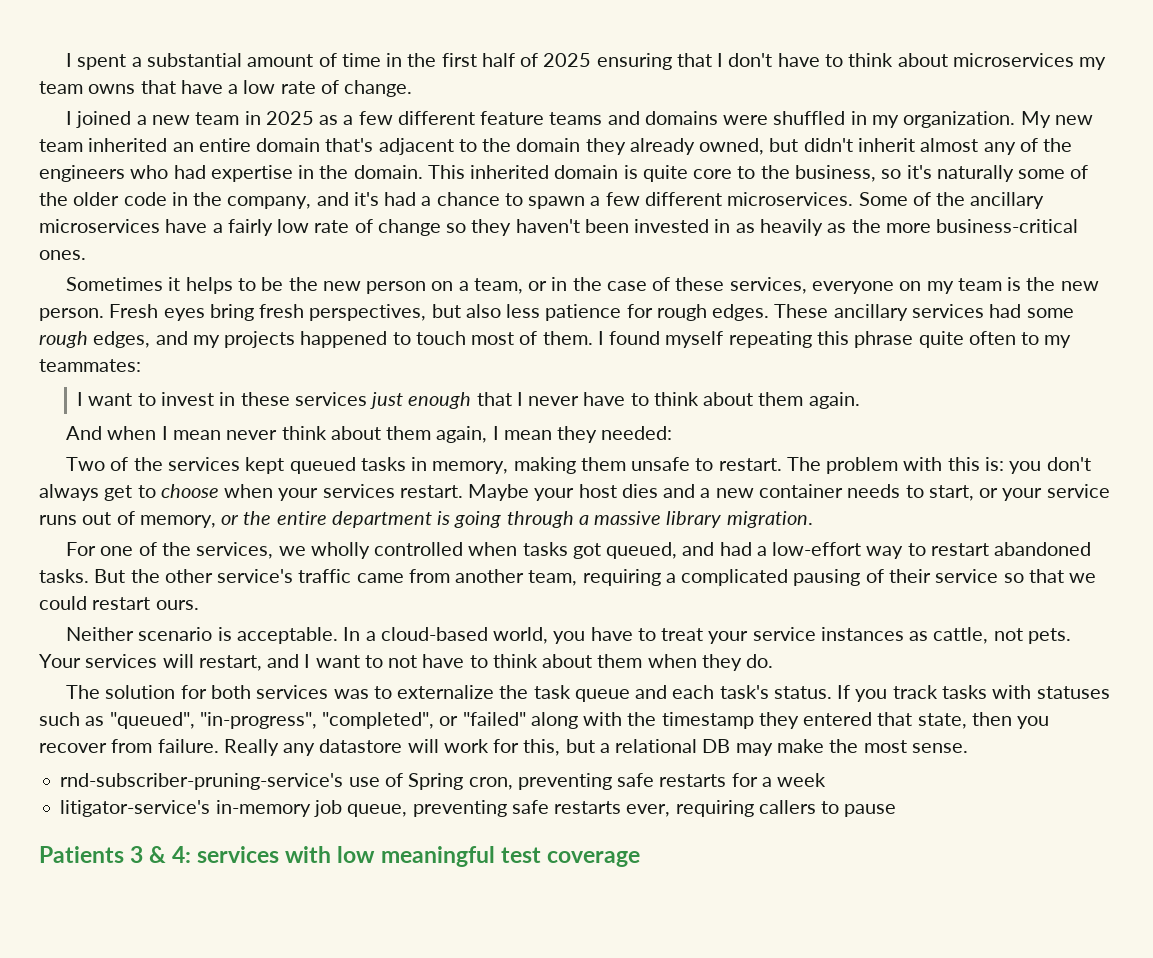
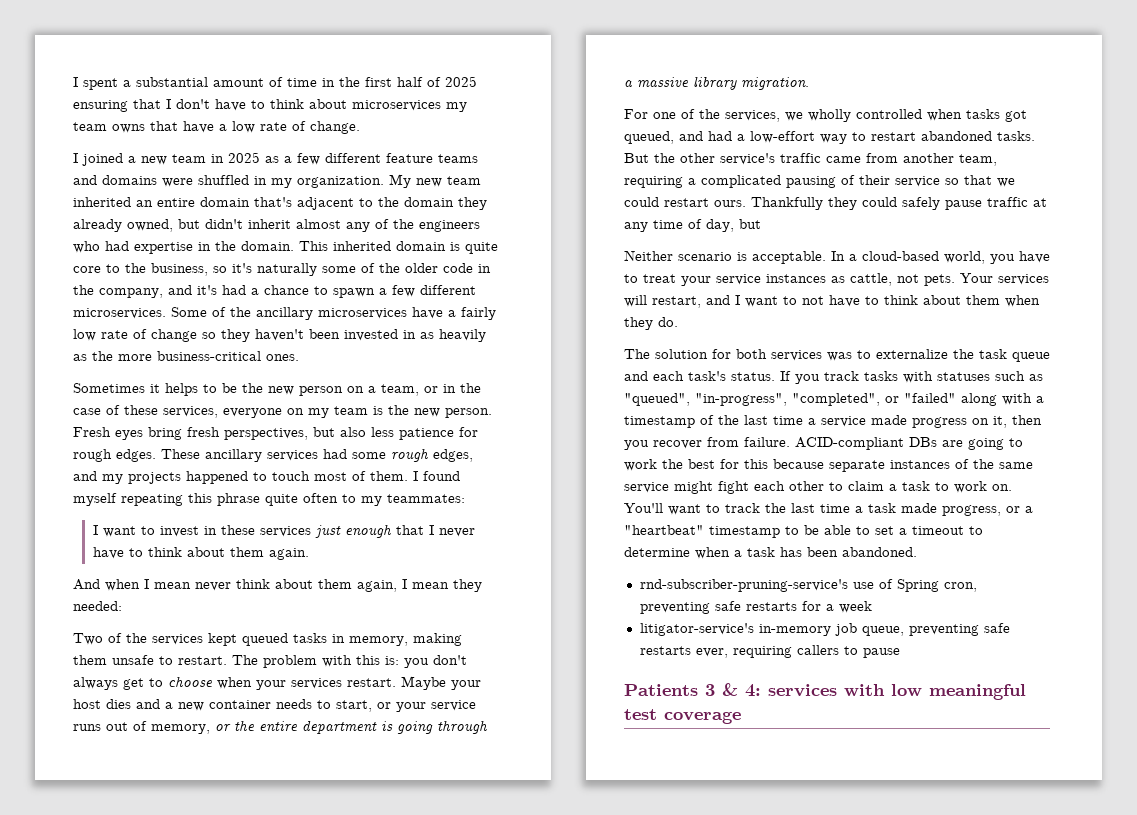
(199, 605) none -> [751,197,1047,210] [624,219,761,232] Thankfully they could safely pause traffic at any time of day, but
[627,712,967,729] the timestamp they entered that state, -> [1036,396,1044,403] [624,415,1007,428] a timestamp of the last time a service made progress on it,
[223,739,968,756] Really any datastore will work for this, but a relational DB may make the most sense. -> [795,437,1023,450] [624,459,1033,472] [624,481,1012,494] [624,503,1033,516] [624,525,983,538] [624,547,917,559] ACID-compliant DBs are going to work the best for this because separate instances of the same service might fight each other to claim a task to work on. You'll want to track the last time a task made progress, or a "heartbeat" timestamp to be able to set a timeout to determine when a task has been abandoned.

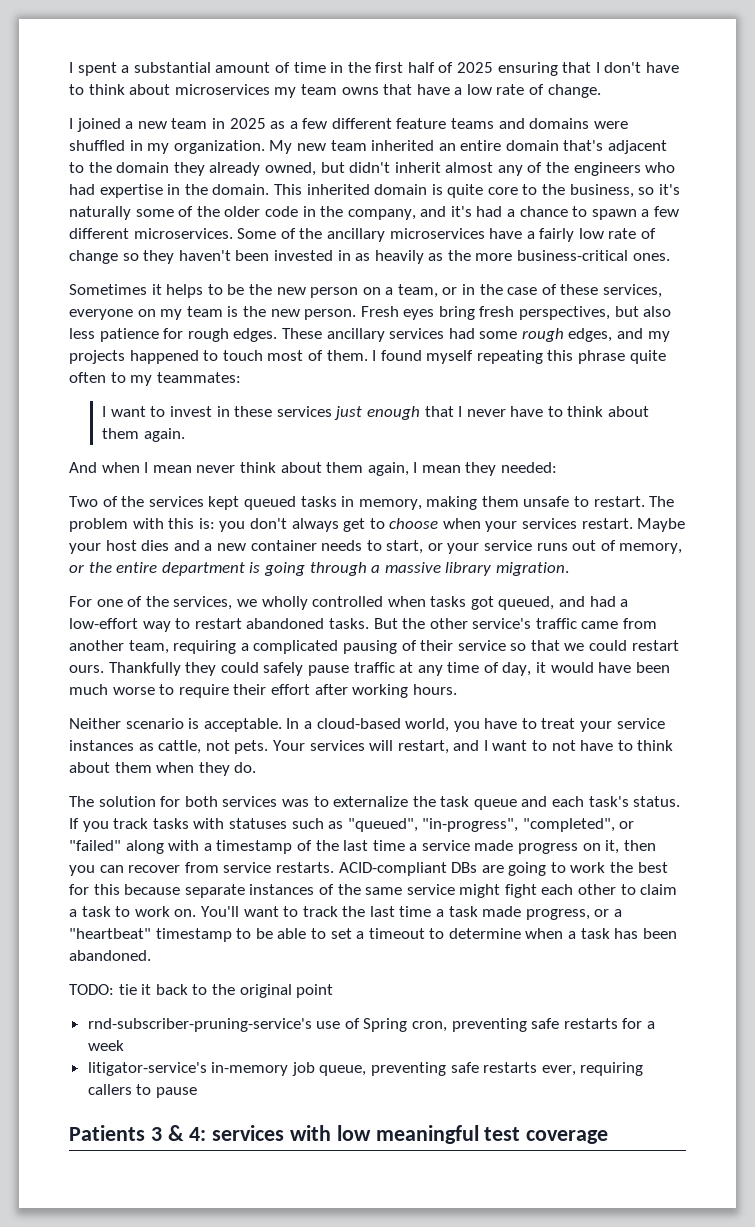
[739,219,761,229] but -> [536,662,670,673] [69,684,457,698] it would have been much worse to require their effort after working hours.
(649, 445) none -> [99,865,124,873] can
[744,437,790,447] failure. -> [223,862,334,873] service restarts.
(917, 552) none -> [69,984,334,998] // TODO: tie it back to the original point

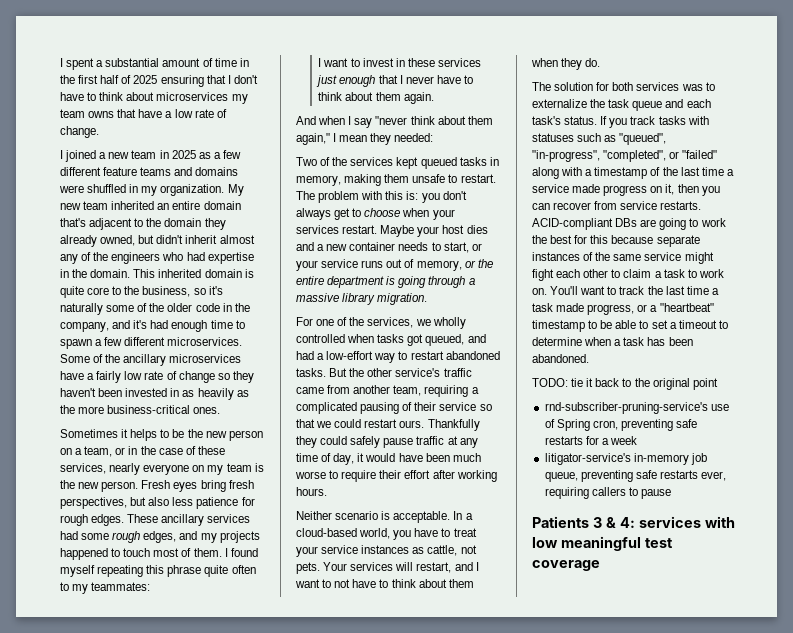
[507,206,568,217] a chance -> [171,320,233,332] enough time
(663, 291) none -> [109,463,141,475] nearly
[152,462,409,476] mean never think about them again, -> [354,116,493,128] [296,133,330,145] say "never think about them again,"

